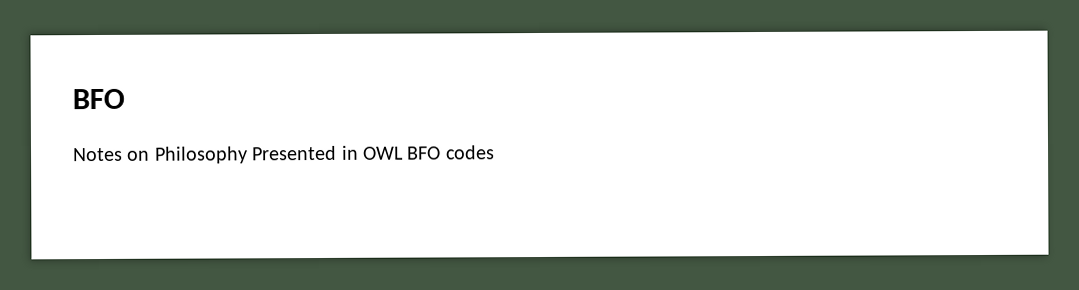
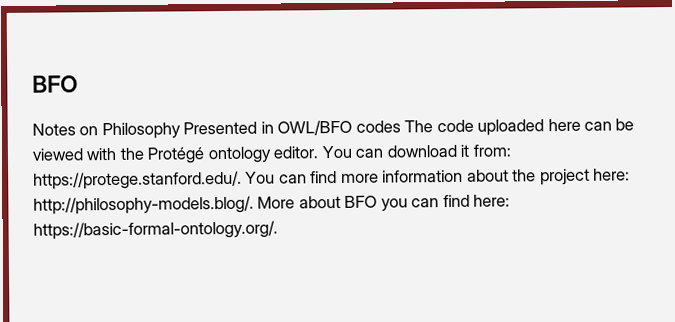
[363,145,495,160] OWL BFO codes -> [277,118,635,136] [32,144,511,164] [33,168,631,190] [33,194,511,215] [33,220,278,240] OWL/BFO codes The code uploaded here can be viewed with the Protégé ontology editor. You can download it from: https://protege.stanford.edu/. You can find more information about the project here: http://philosophy-models.blog/. More about BFO you can find here: https://basic-formal-ontology.org/.

